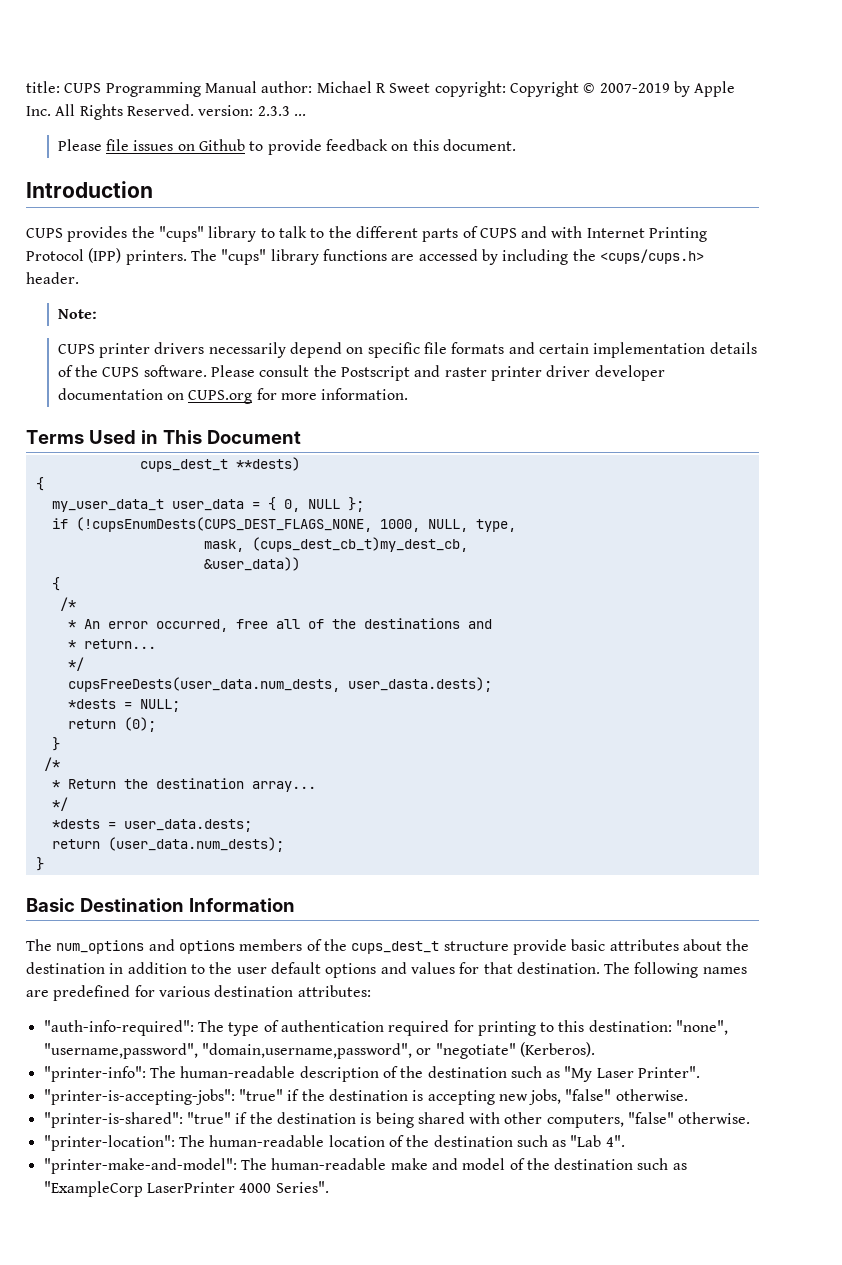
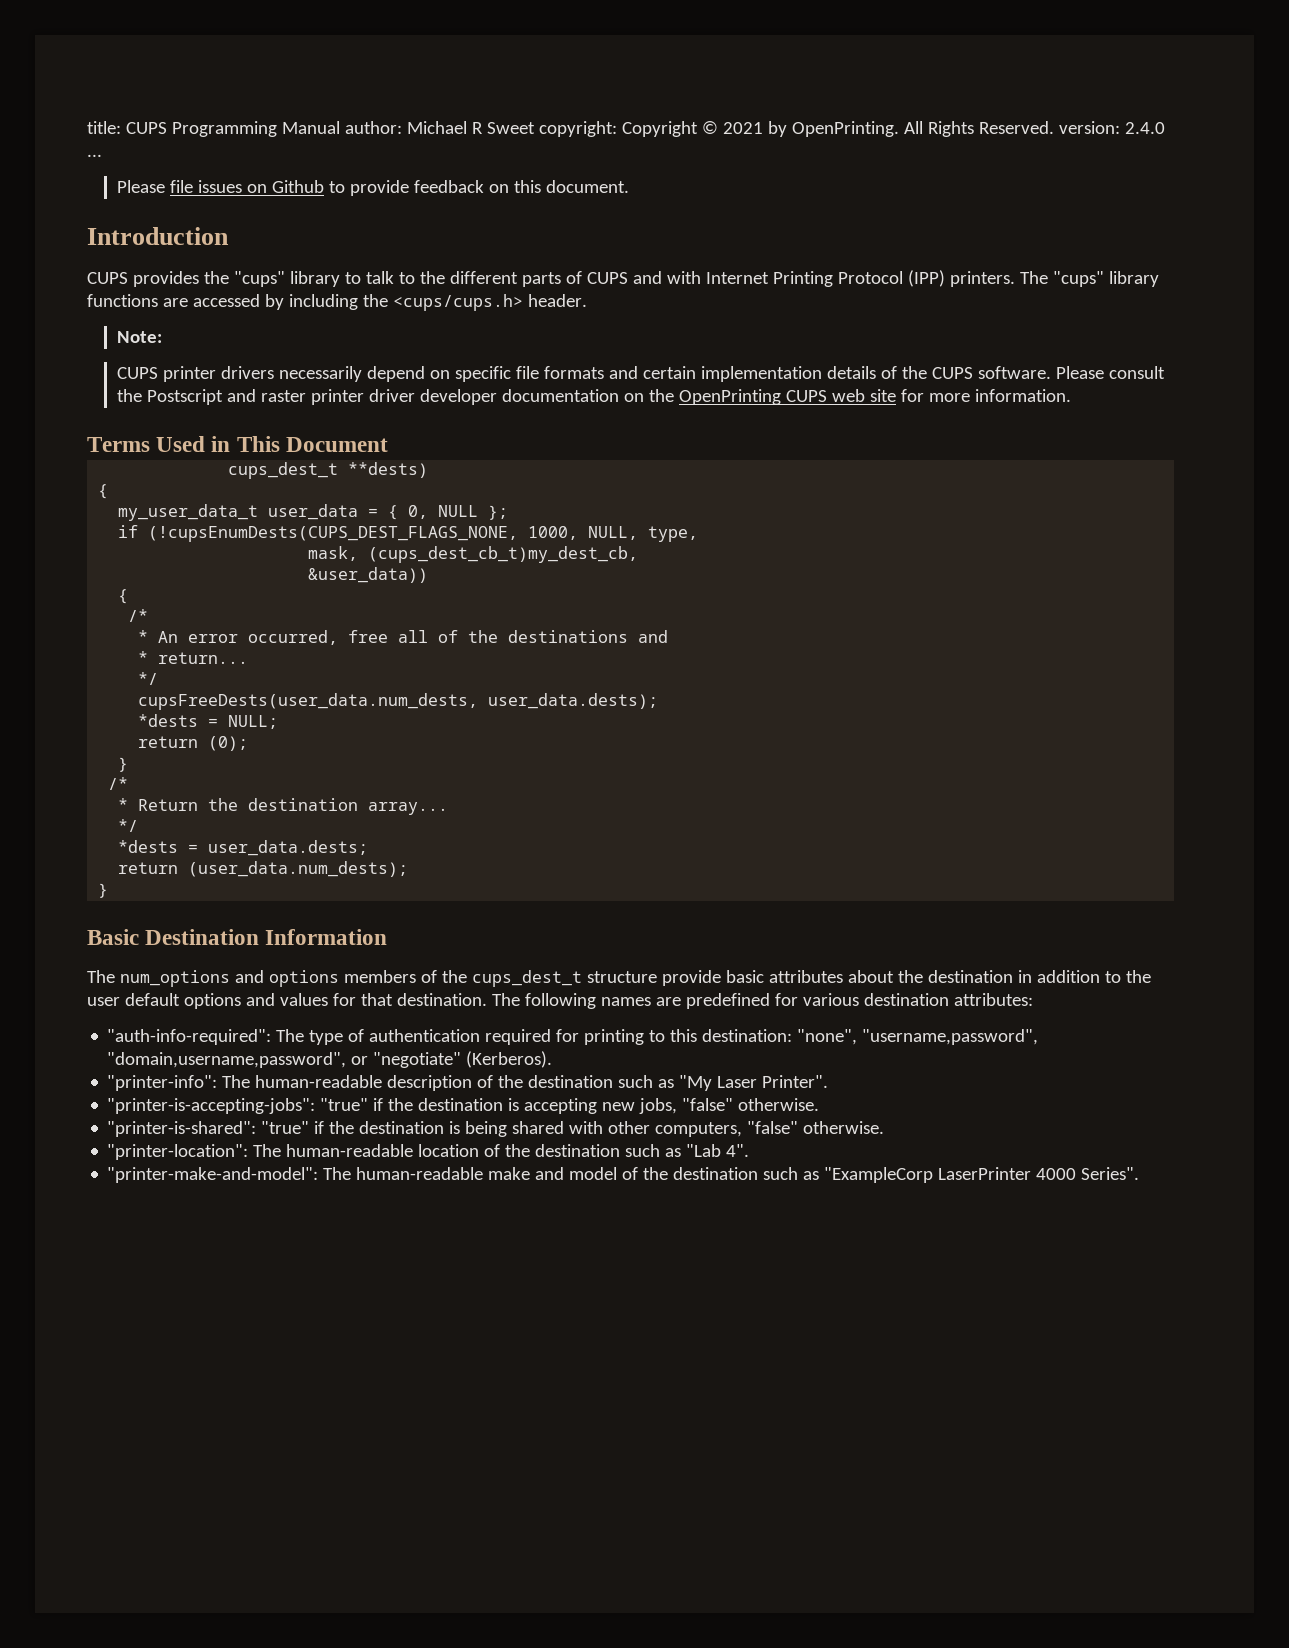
[599,81,736,97] [26,106,51,116] 2007-2019 by Apple Inc. -> [722,121,899,137] 2021 by OpenPrinting.
[257,106,290,116] 2.3.3 -> [1124,122,1165,134] 2.4.0
[188,390,253,404] CUPS.org -> [648,389,896,405] the OpenPrinting CUPS web site
[347,677,492,692] user_dasta.dests); -> [488,693,659,709] user_data.dests);

